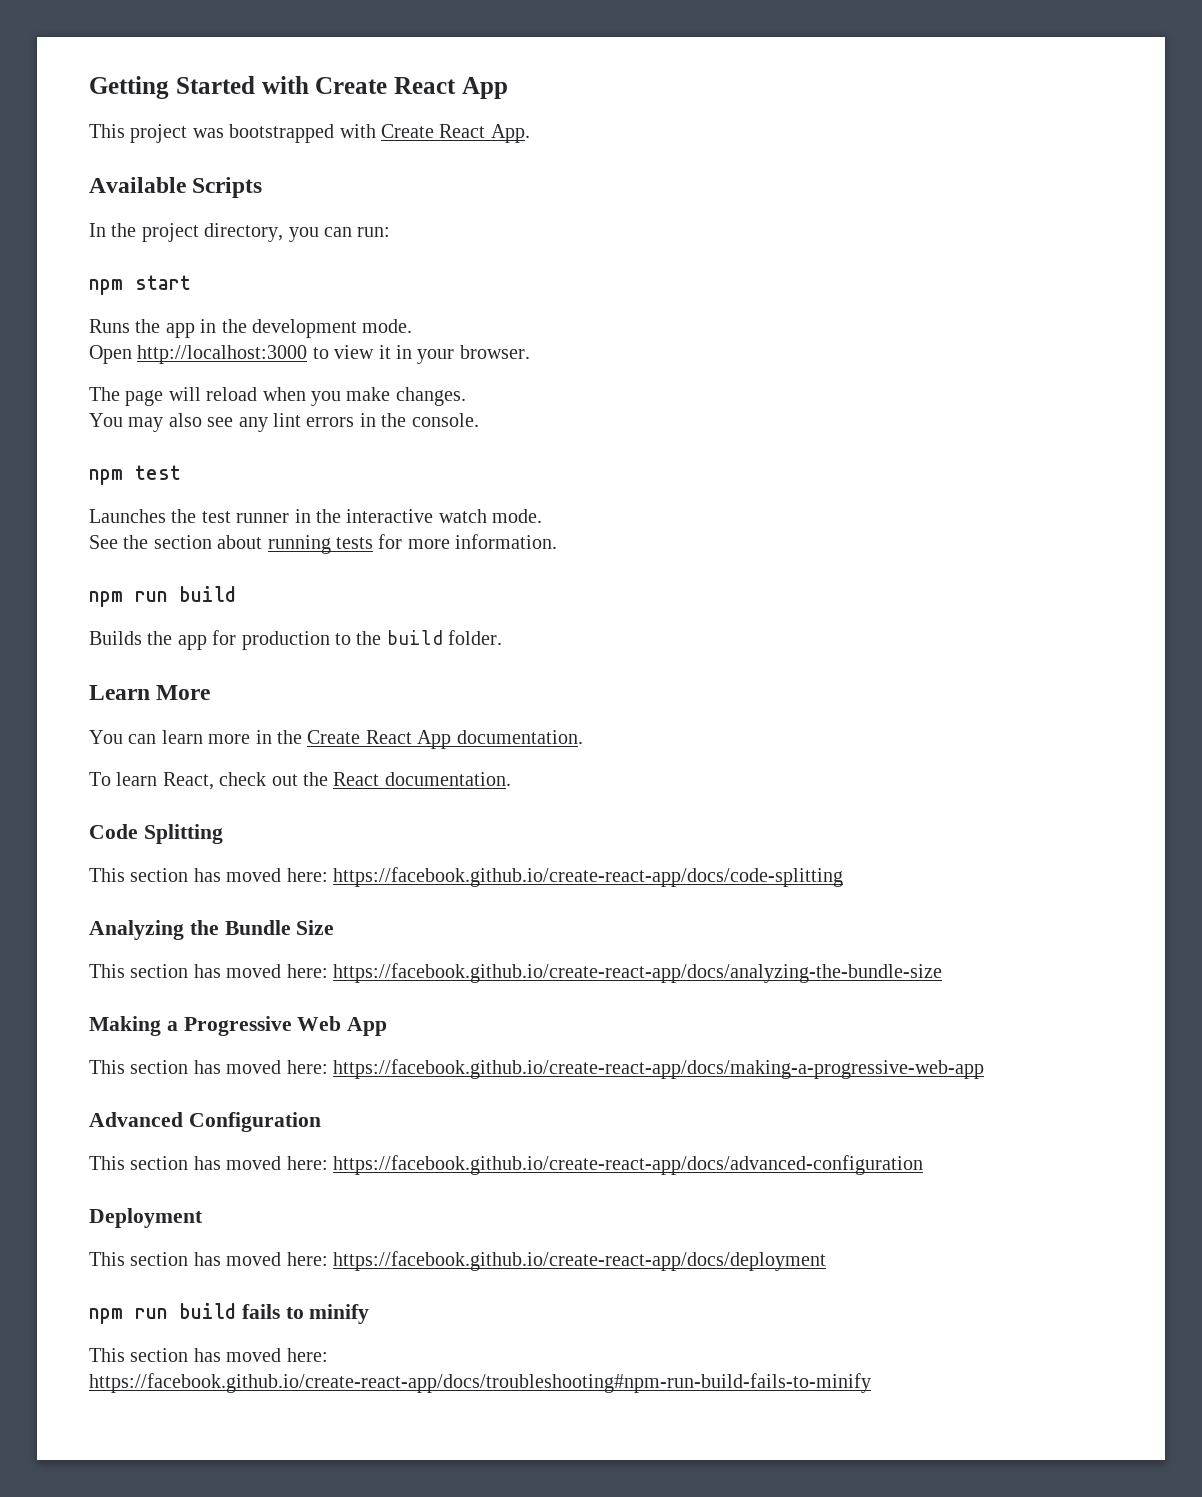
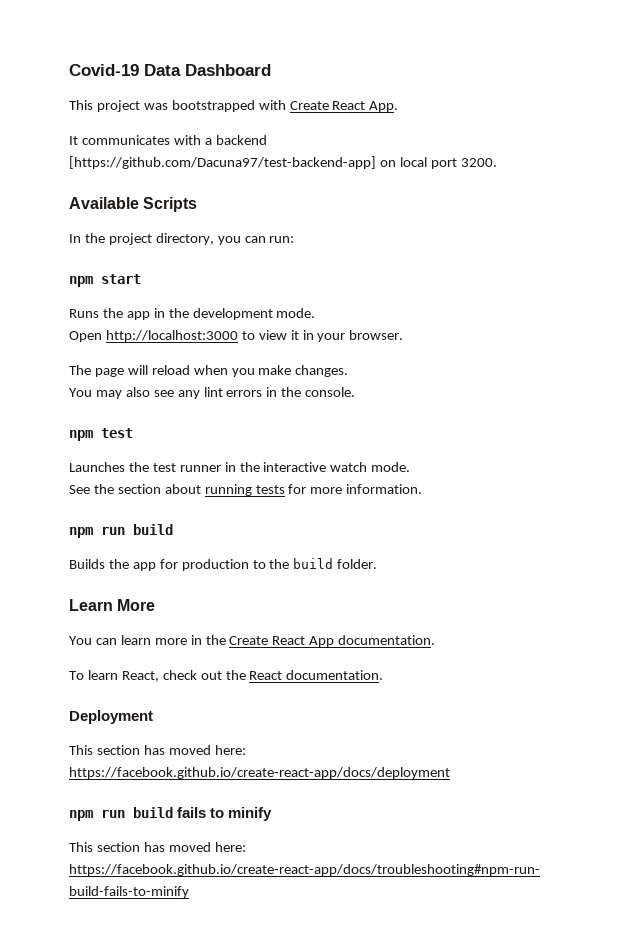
[89,76,508,99] Getting Started with Create React App -> [69,64,271,76] Covid-19 Data Dashboard
(530, 133) none -> [69,135,267,145] [69,156,497,169] // It communicates with a backend [https://github.com/Dacuna97/test-backend-app] on local port 3200.
[89,824,223,844] [89,867,843,887] [89,920,335,940] [89,963,942,983] [89,1016,388,1036] [89,1059,984,1079] [89,1112,321,1132] [89,1155,923,1175] // Code Splitting // This section has moved here: https://facebook.github.io/create-react-app/docs/code-splitting // Analyzing the Bundle Size // This section has moved here: https://facebook.github.io/create-react-app/docs/analyzing-the-bundle-size // Making a Progressive Web App // This section has moved here: https://facebook.github.io/create-react-app/docs/making-a-progressive-web-app // Advanced Configuration // This section has moved here: https://facebook.github.io/create-react-app/docs/advanced-configuration -> (384, 675) none

